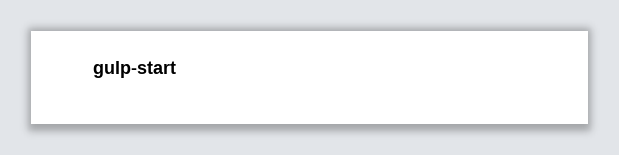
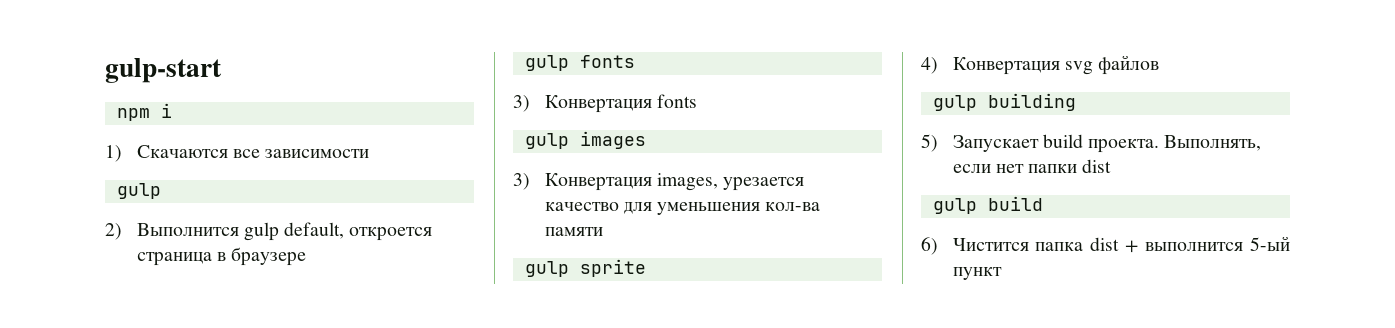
(176, 69) none -> [116,103,172,121] [105,145,370,162] [116,183,161,199] [105,222,433,241] [136,247,307,266] [524,55,635,71] [513,94,697,113] [524,131,646,149] [513,173,805,191] [544,202,821,215] [544,227,603,236] [524,259,646,277] [921,55,1160,75] [932,93,1076,111] [921,134,1262,153] [952,159,1112,173] [932,196,1043,214] [921,236,1290,255] [952,267,1002,280] // npm i // 1) Скачаются все зависимости // gulp // 2) Выполнится gulp default, откроется страница в браузере // gulp fonts // 3) Конвертация fonts // gulp images // 3) Конвертация images, урезается качество для уменьшения кол-ва памяти // gulp sprite // 4) Конвертация svg файлов // gulp building // 5) Запускает build проекта. Выполнять, если нет папки dist // gulp build // 6) Чистится папка dist + выполнится 5-ый пункт

